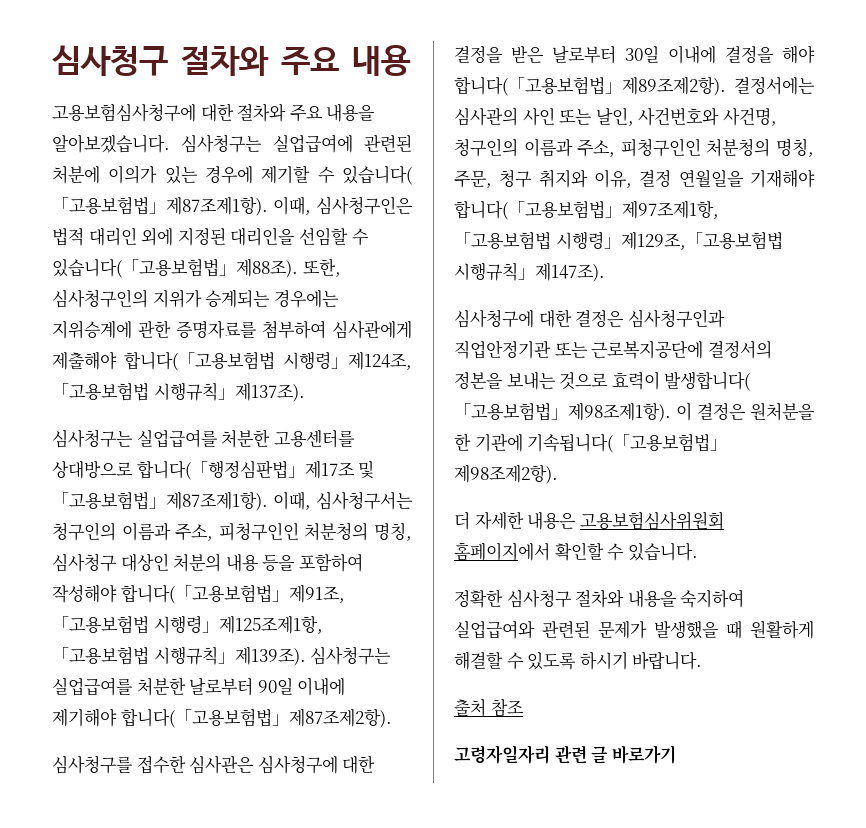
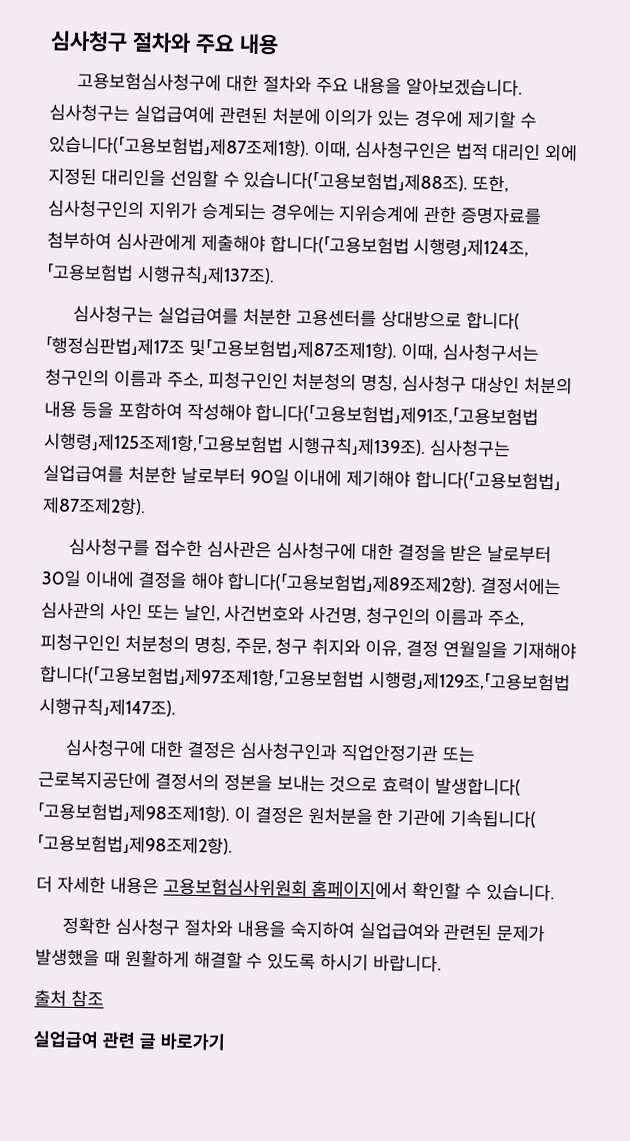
[454,745,550,764] 고령자일자리 -> [33,1030,99,1049] 실업급여

